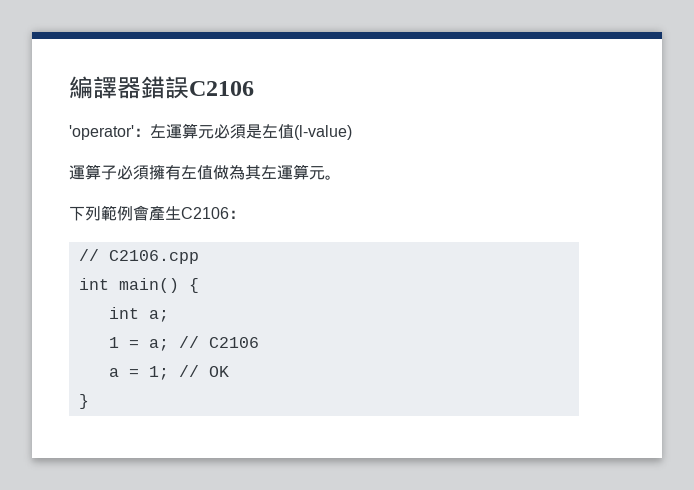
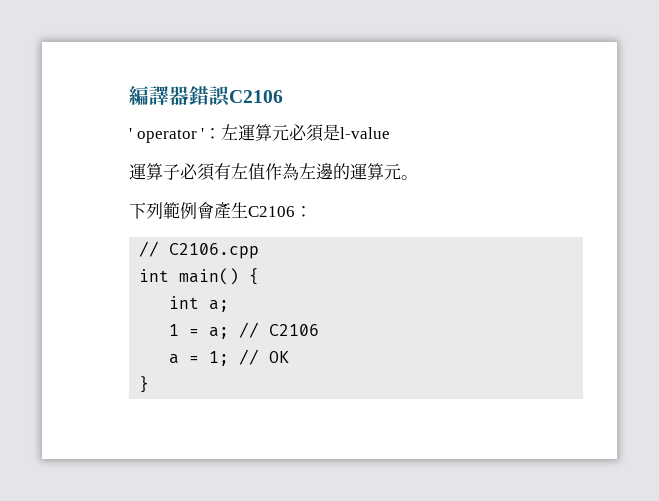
[69,125,134,140] 'operator' -> [129,128,205,143] ' operator '
[262,124,352,140] 左值(l-value) -> [340,127,391,139] l-value
[149,165,277,180] 擁有左值做為其左 -> [214,163,350,180] 有左值作為左邊的

